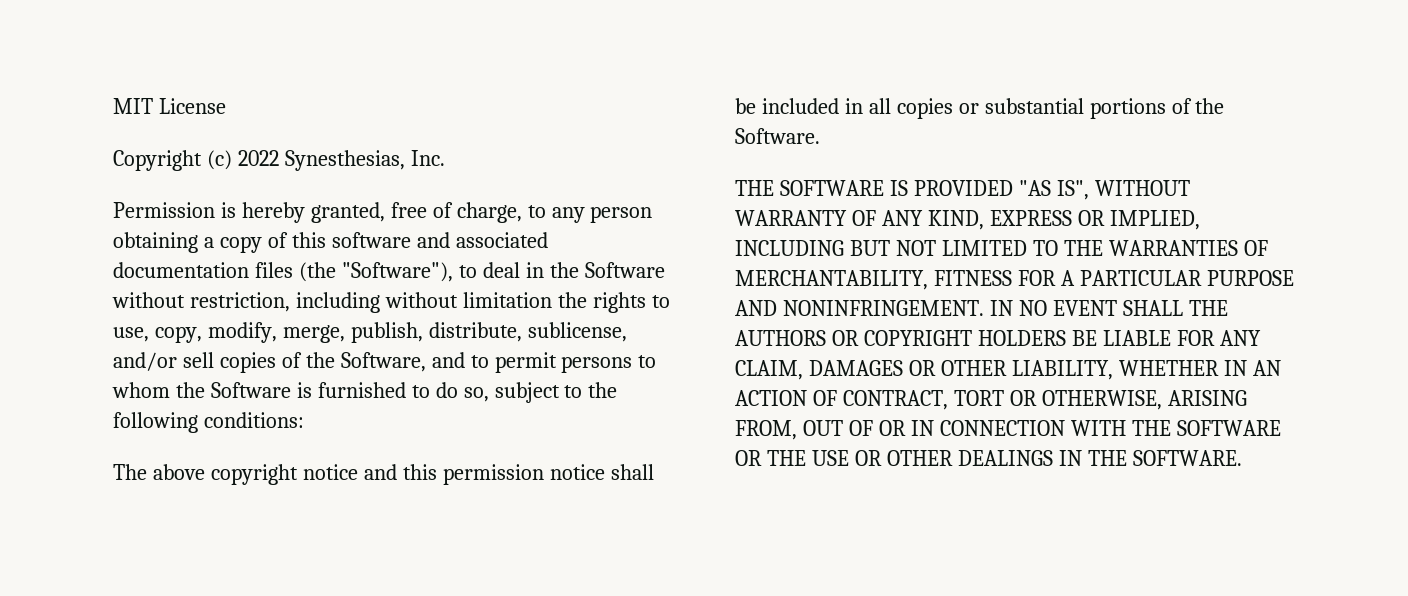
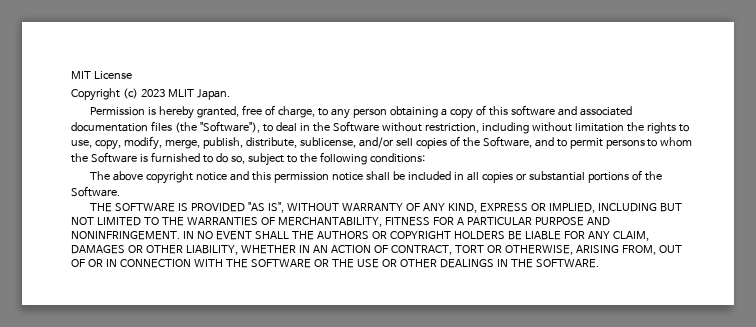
[237,150,445,171] 2022 Synesthesias, Inc. -> [140,89,230,100] 2023 MLIT Japan.

